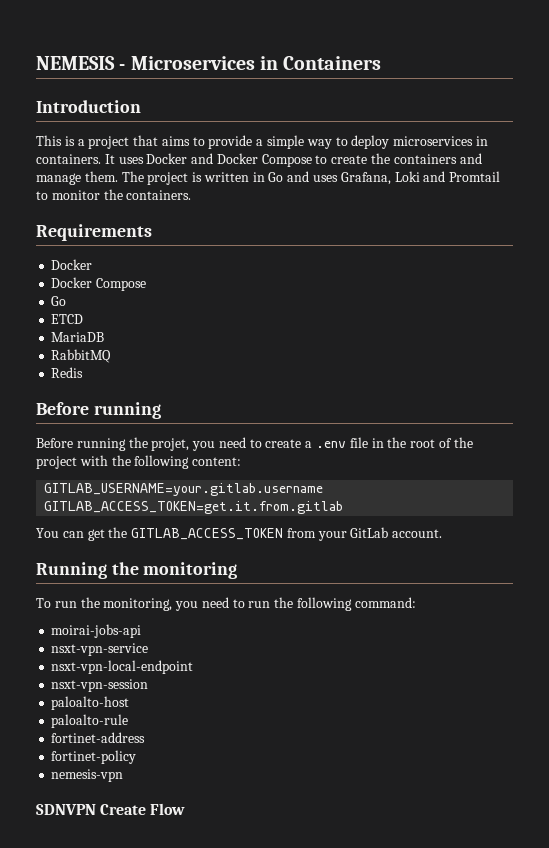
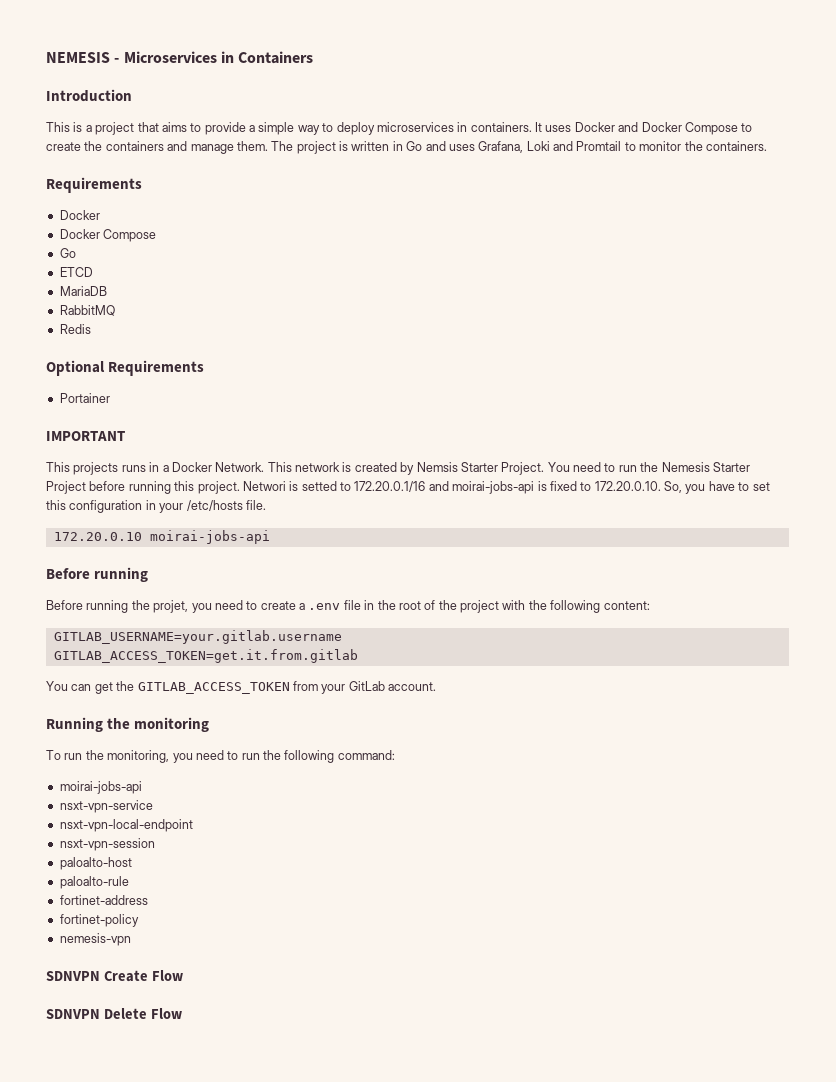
(84, 372) none -> [46,360,205,376] [59,393,110,403] [46,431,125,441] [46,462,750,475] [46,481,770,494] [46,500,266,513] [53,530,270,544] // Optional Requirements // Portainer // IMPORTANT // This projects runs in a Docker Network. This network is created by Nemsis Starter Project. You need to run the Nemesis Starter Project before running this project. Networi is setted to 172.20.0.1/16 and moirai-jobs-api is fixed to 172.20.0.10. So, you have to set this configuration in your /etc/hosts file. // 172.20.0.10 moirai-jobs-api
(186, 809) none -> [46,1008,182,1019] // SDNVPN Delete Flow

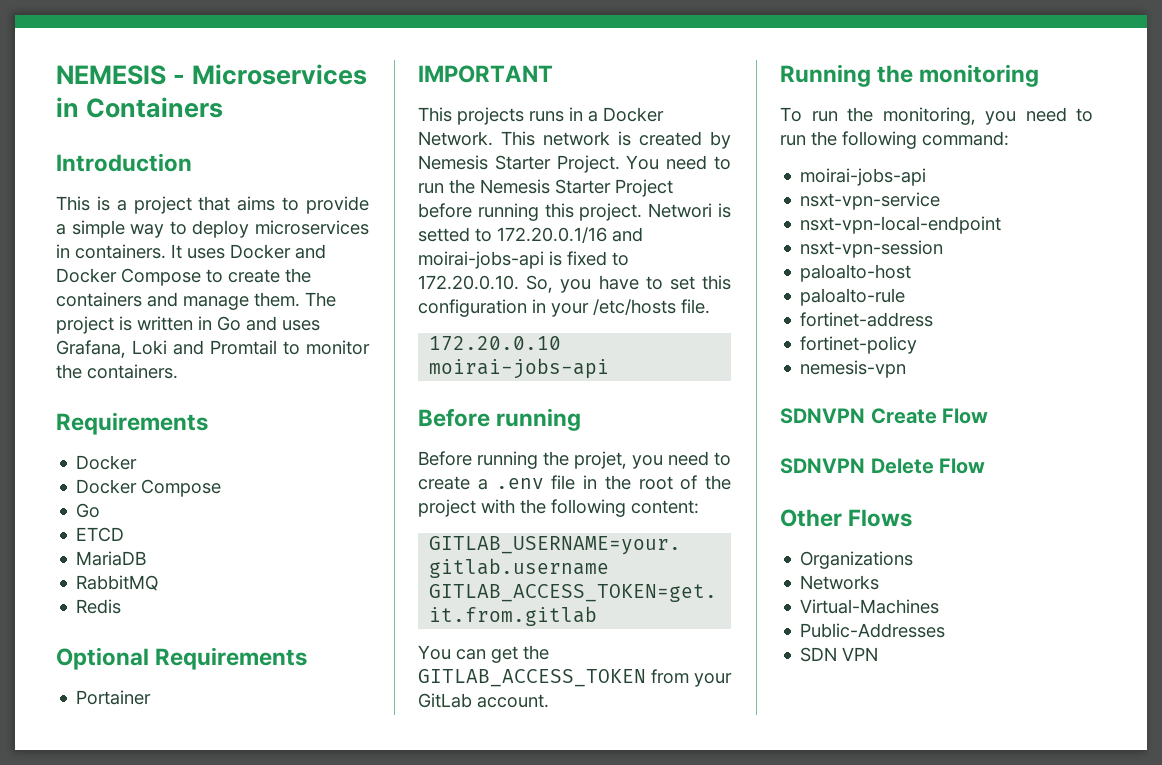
[416,462,458,472] Nemsis -> [418,155,488,170] Nemesis
(182, 1013) none -> [780,509,913,527] [800,551,914,569] [800,575,880,590] [800,599,940,614] [800,623,946,638] [800,647,879,662] // Other Flows // Organizations // Networks // Virtual-Machines // Public-Addresses // SDN VPN

